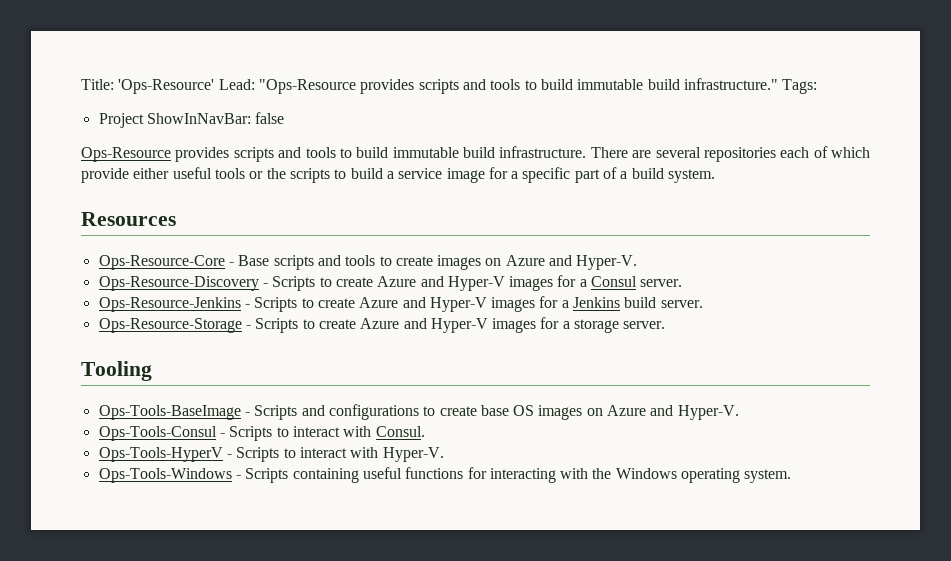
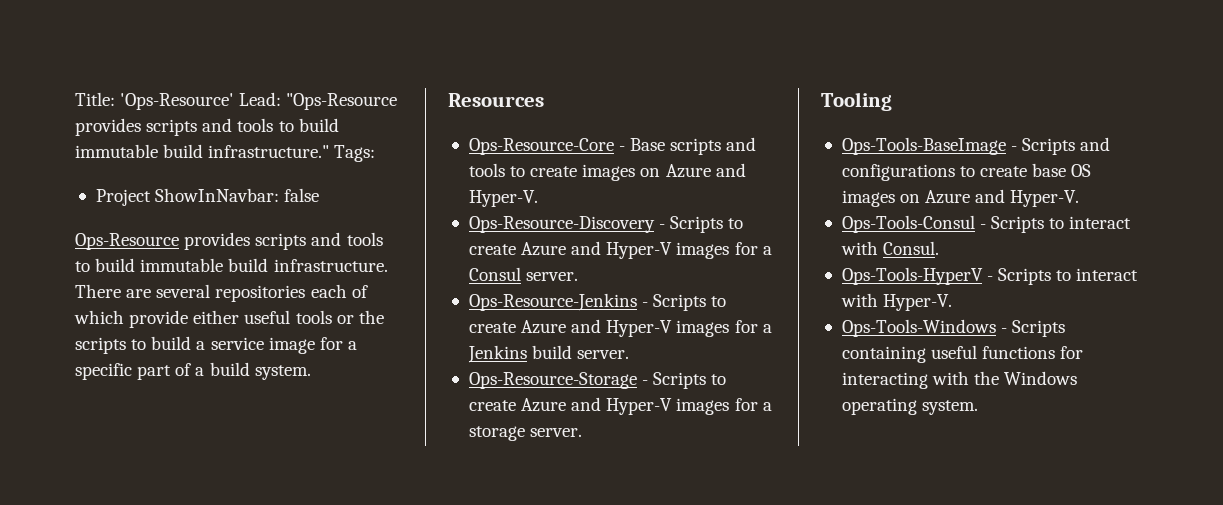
[146,113,251,124] ShowInNavBar: -> [155,188,280,202] ShowInNavbar:

